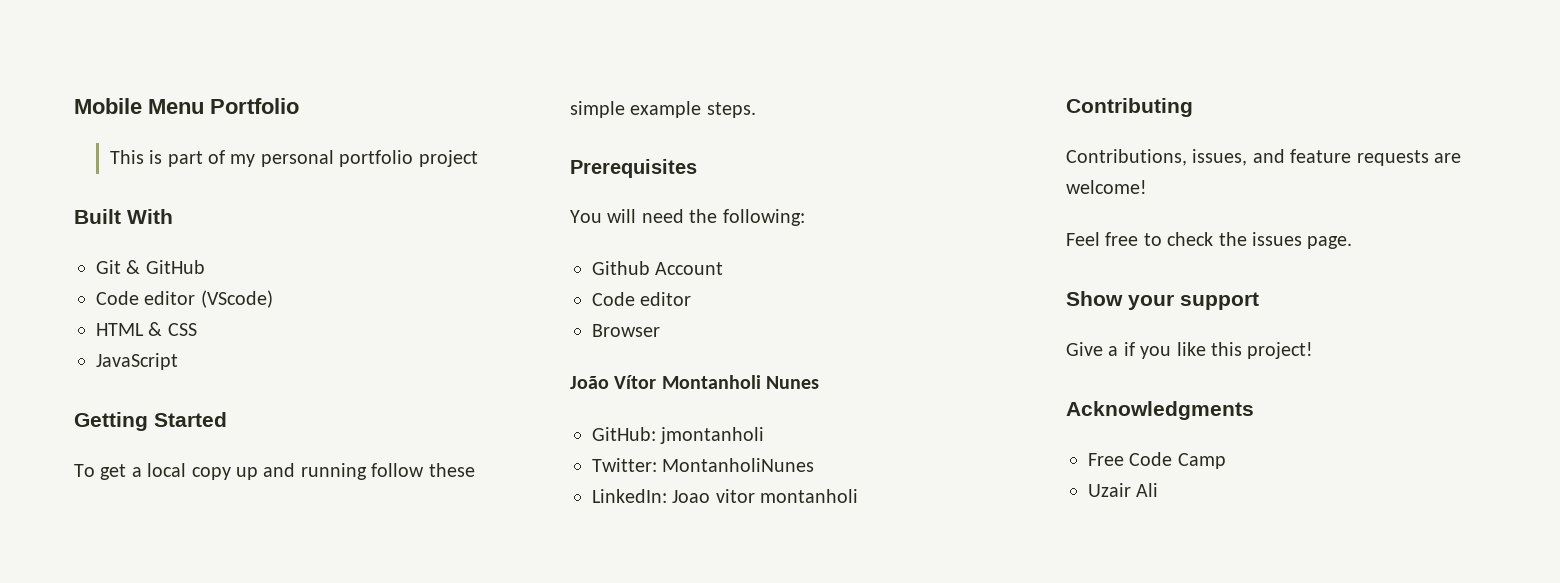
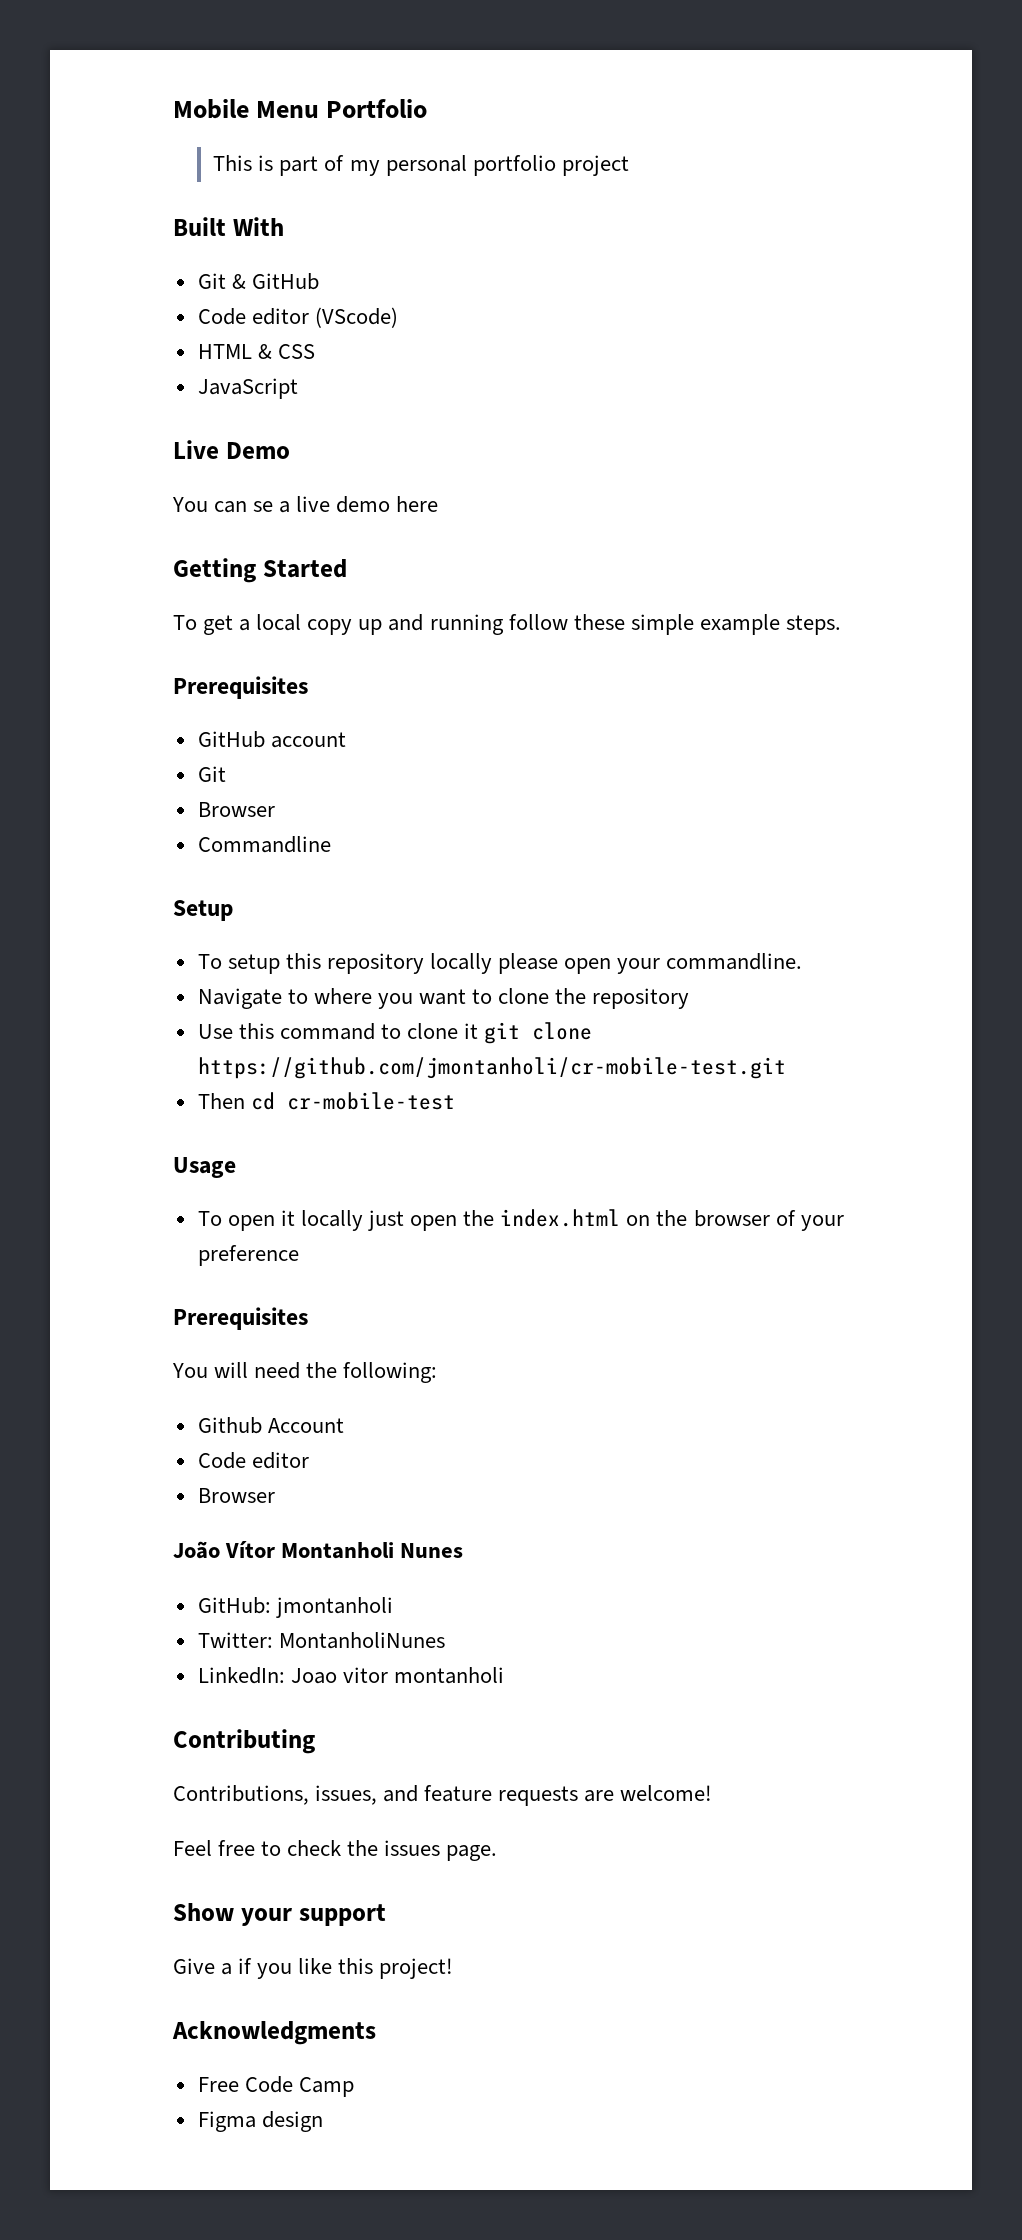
(178, 361) none -> [173,440,290,459] [172,496,439,513] // Live Demo // You can se a live demo here
(697, 168) none -> [197,731,346,748] [197,766,226,782] [197,802,275,817] [197,836,331,853] [173,900,233,921] [197,953,803,974] [197,988,690,1009] [197,1022,593,1044] [197,1057,786,1079] [197,1092,455,1110] [173,1157,236,1178] [197,1209,844,1231] [197,1245,299,1266] [173,1307,308,1330] // GitHub account // Git // Browser // Commandline // Setup // To setup this repository locally please open your commandline. // Navigate to where you want to clone the repository // Use this command to clone it git clone https://github.com/jmontanholi/cr-mobile-test.git // Then cd cr-mobile-test // Usage // To open it locally just open the index.html on the browser of your preference // Prerequisites
[1088,483,1159,497] Uzair Ali -> [197,2111,323,2132] Figma design

